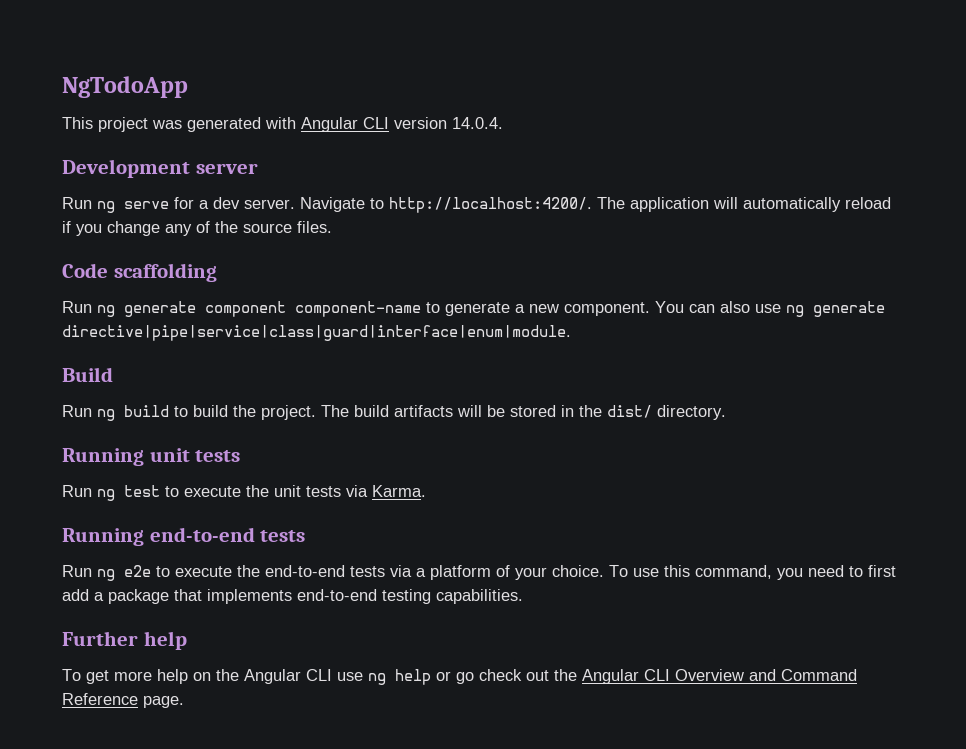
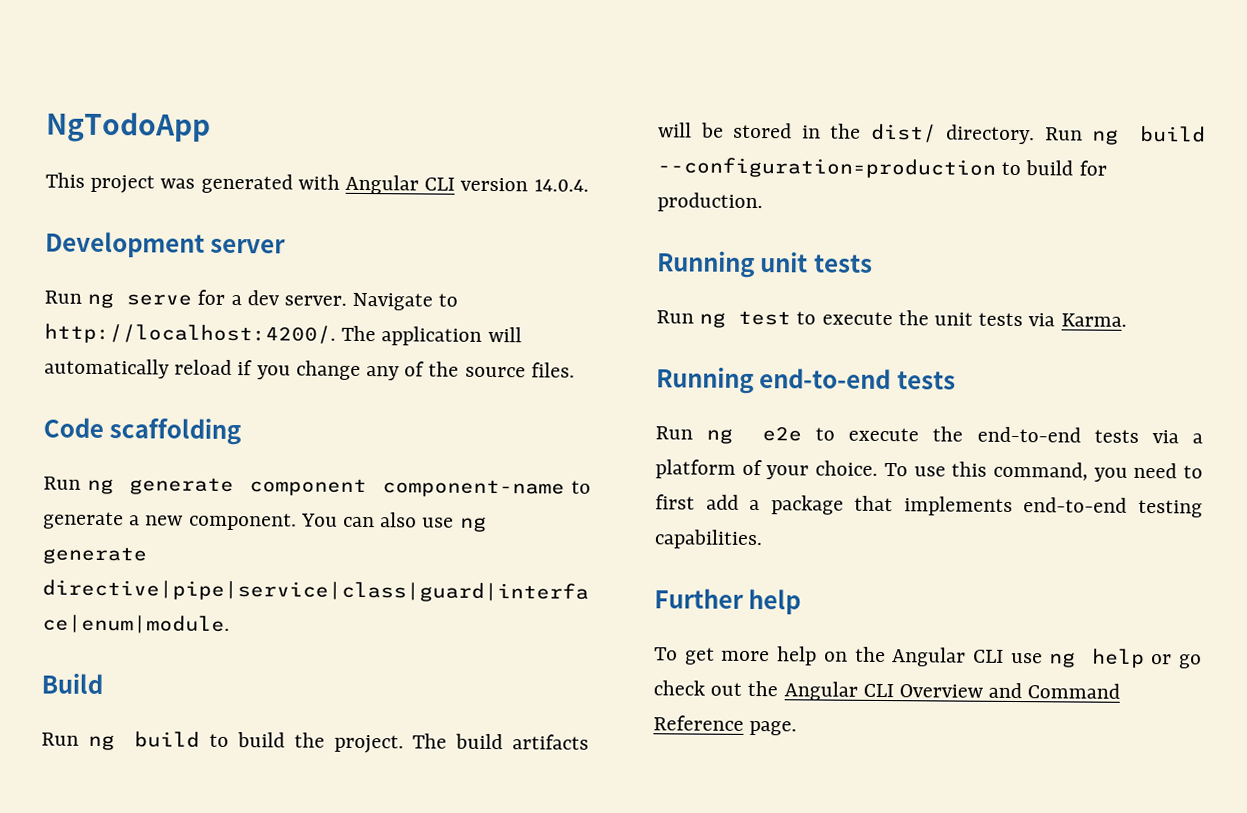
(726, 412) none -> [1044,125,1206,145] [657,157,1107,179] [657,192,763,213] Run ng build --configuration=production to build for production.

